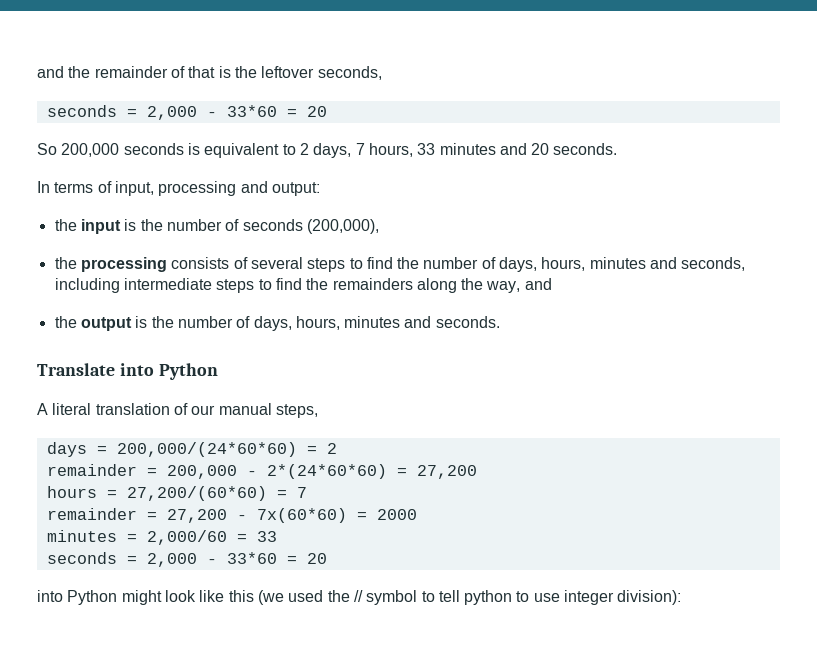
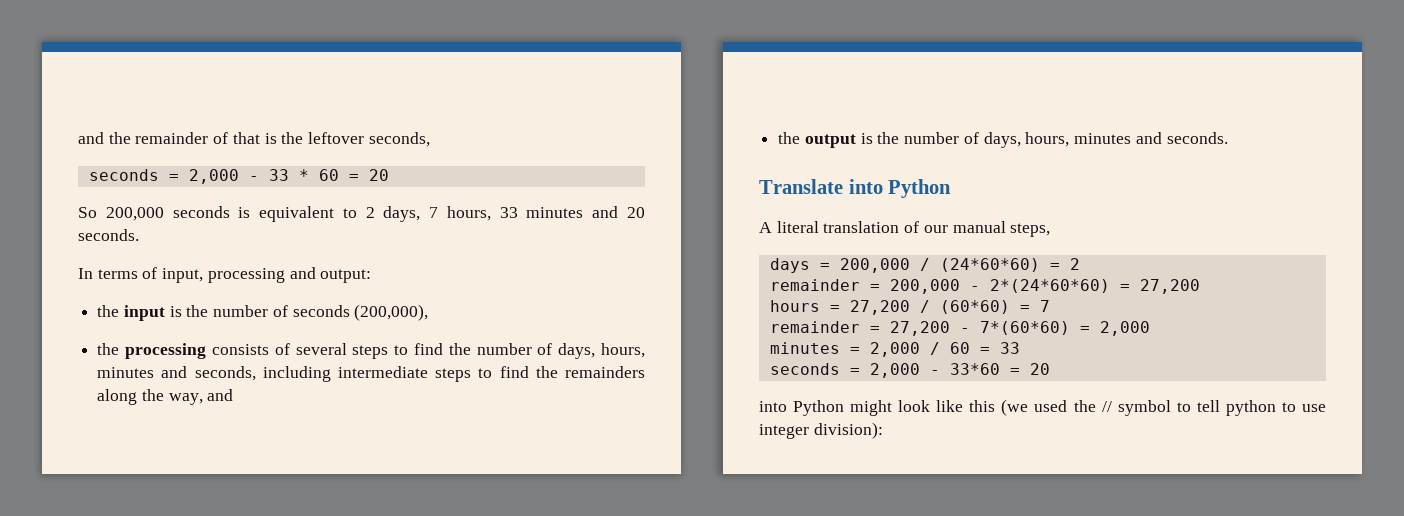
[226,105,277,117] 33*60 -> [268,169,339,181] 33 * 60
[116,442,297,457] 200,000/(24*60*60) -> [839,258,1040,273] 200,000 / (24*60*60)
[126,486,267,501] 27,200/(60*60) -> [849,300,1010,315] 27,200 / (60*60)
[256,508,417,523] 7x(60*60) = 2000 -> [979,321,1150,336] 7*(60*60) = 2,000
[146,530,227,545] 2,000/60 -> [869,342,970,357] 2,000 / 60

